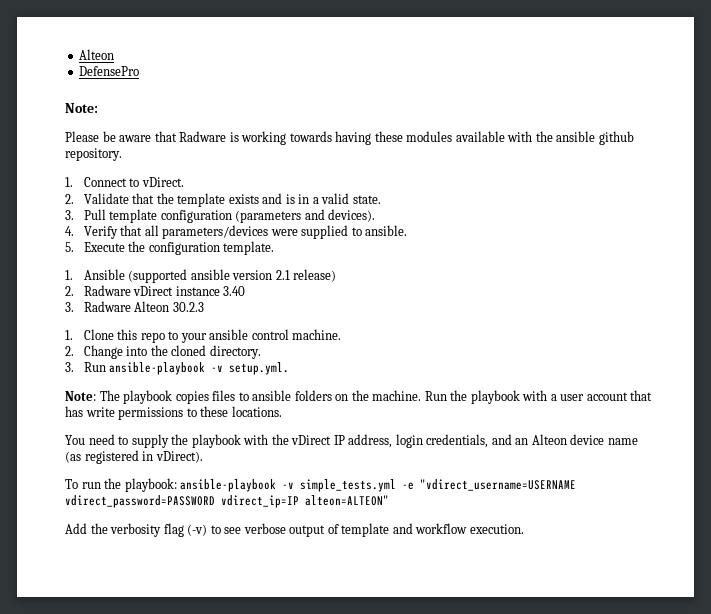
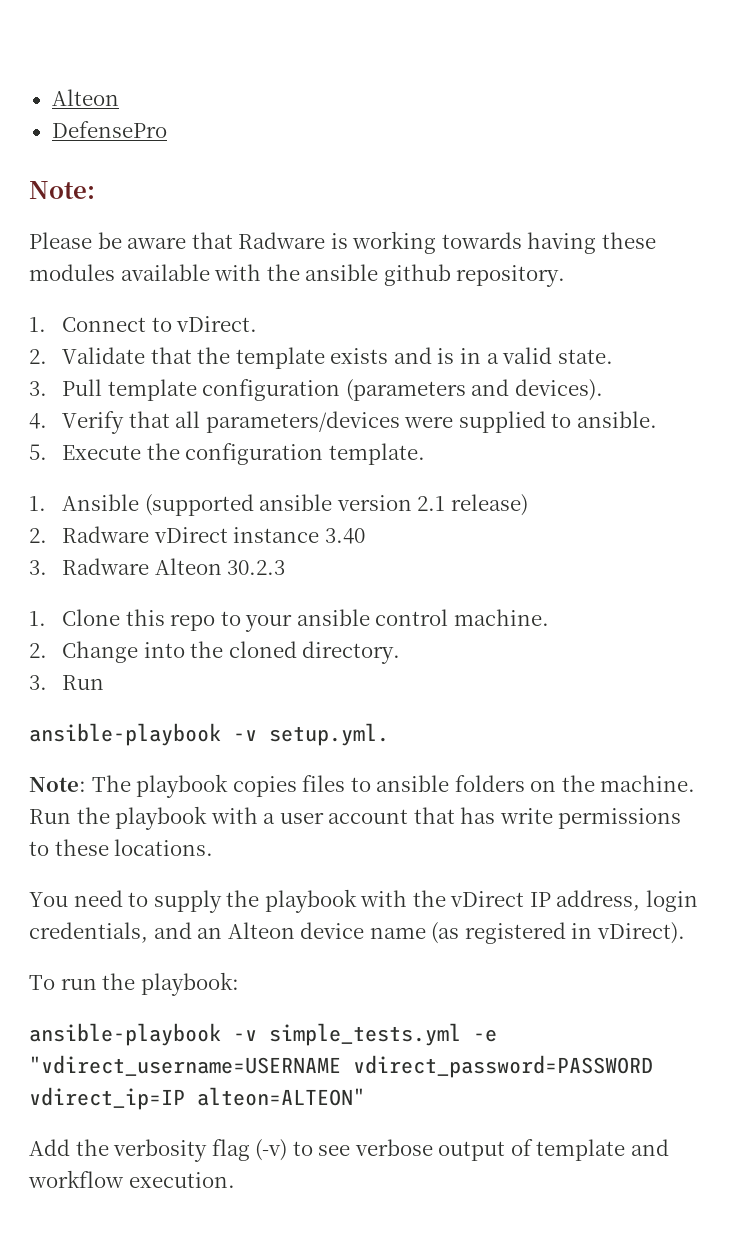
(106, 367) none -> (105, 682) //
(177, 485) none -> (239, 984) //

